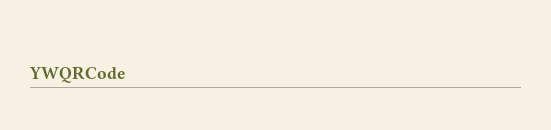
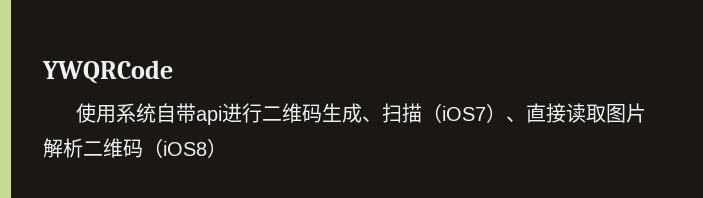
(126, 74) none -> [76,103,647,125] [43,138,227,158] // 使用系统自带api进行二维码生成、扫描（iOS7）、直接读取图片解析二维码（iOS8）

